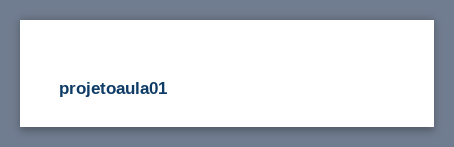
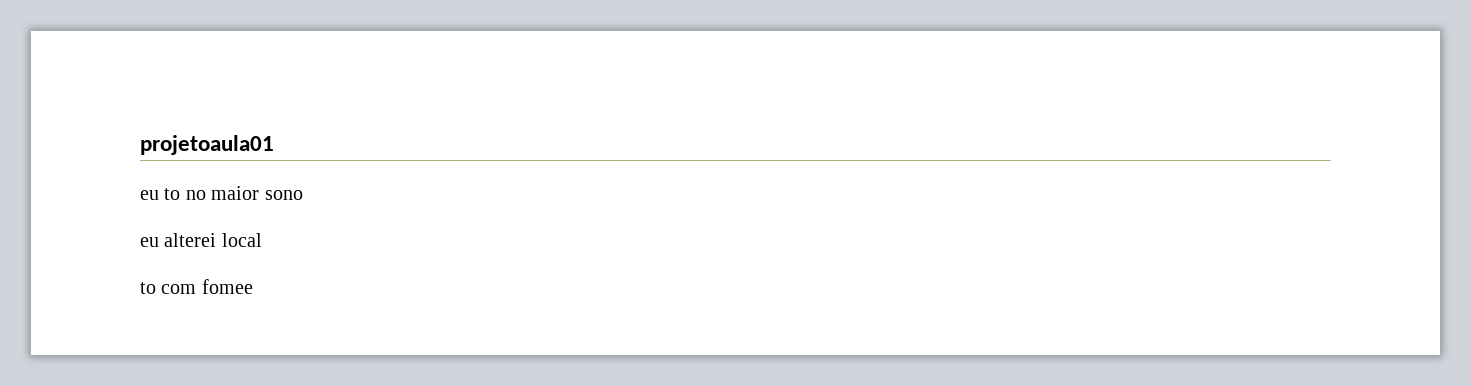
(167, 89) none -> [140,186,303,200] [140,233,262,247] [140,279,253,294] // eu to no maior sono // eu alterei local // to com fomee

